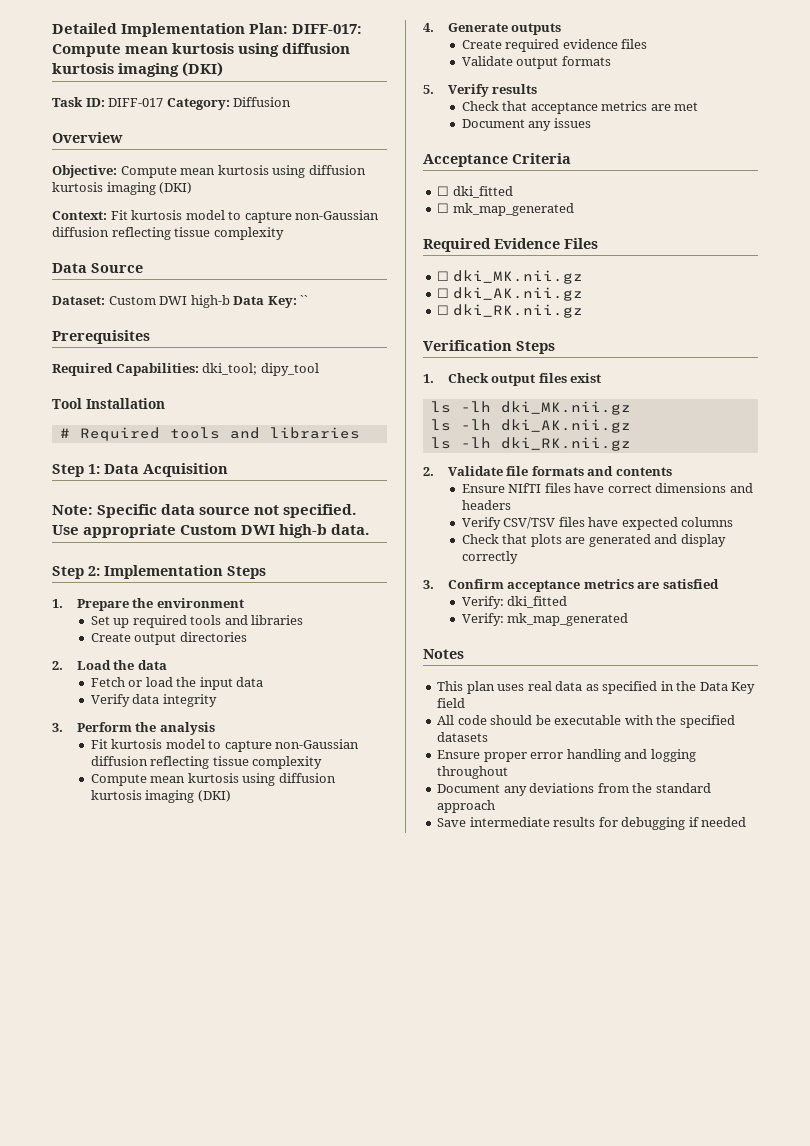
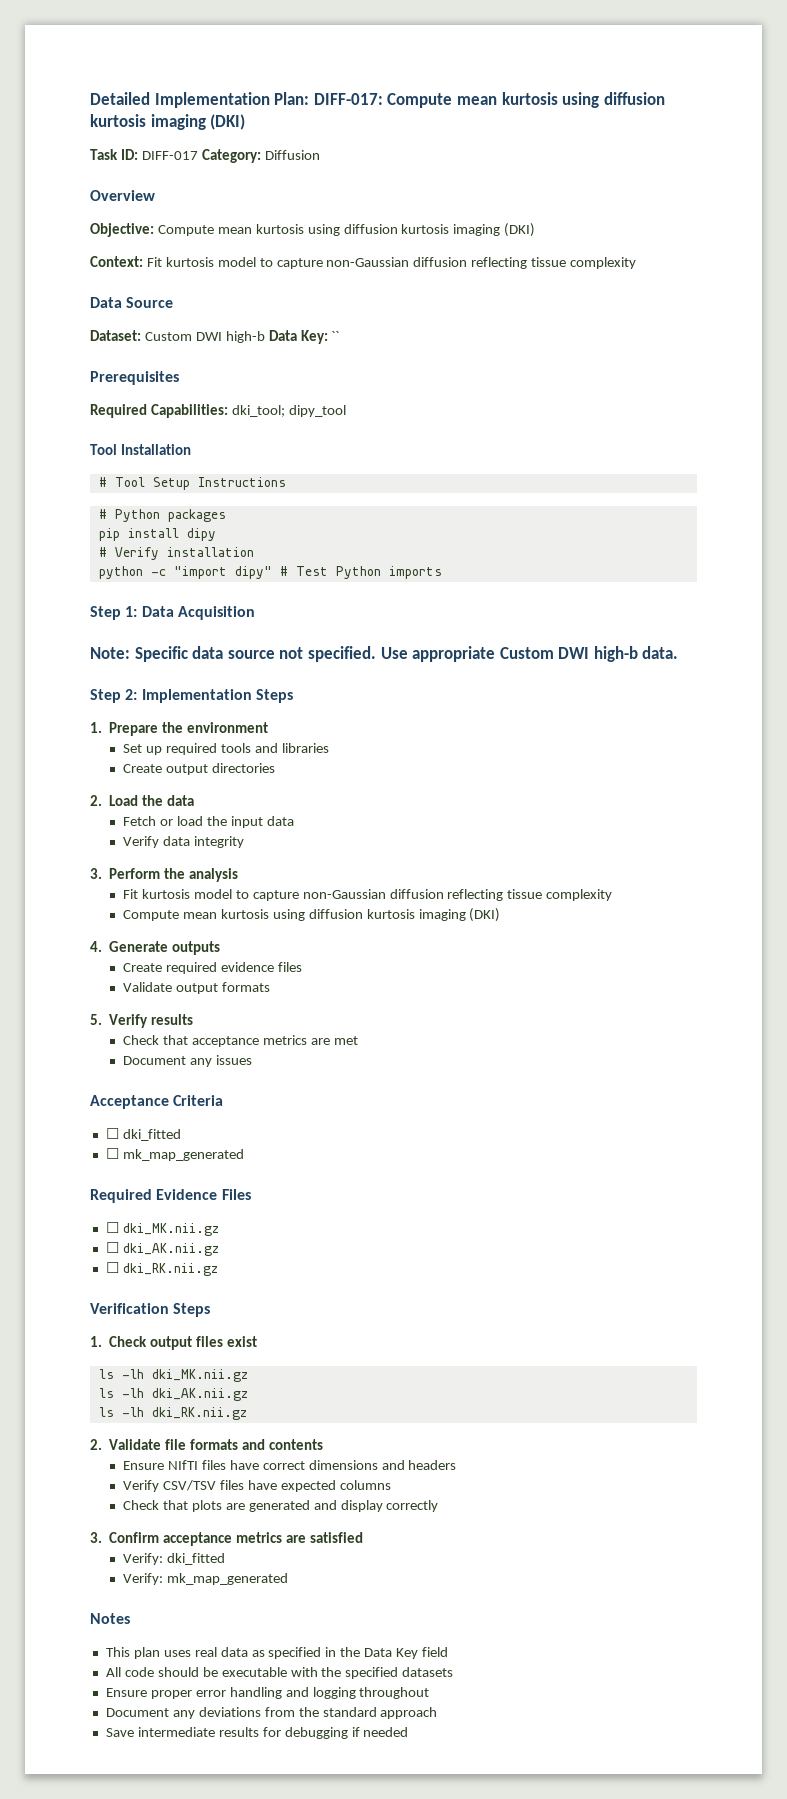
[79,427,360,441] Required tools and libraries -> [114,477,286,490] [98,509,226,522] [98,528,216,541] [98,547,254,560] [98,566,442,579] Tool Setup Instructions // # Python packages // pip install dipy // # Verify installation // python -c "import dipy" # Test Python imports

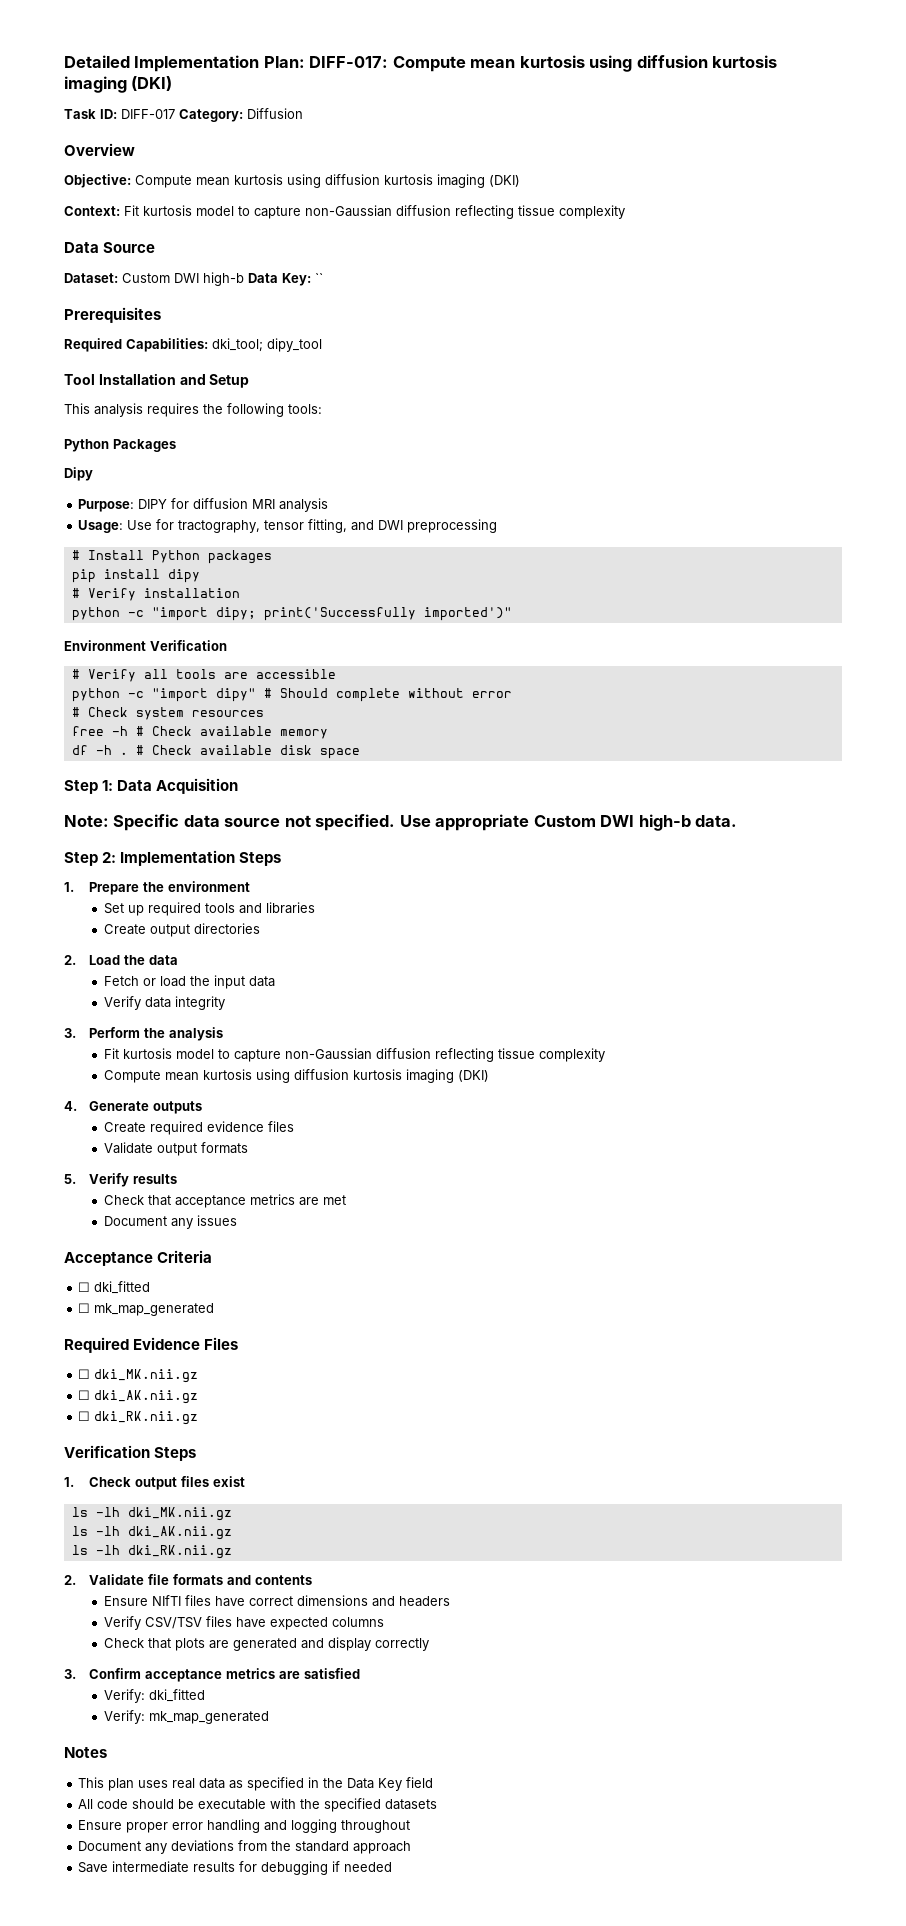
[98,477,286,490] [98,509,107,519] // # Tool Setup Instructions // # -> [179,374,250,388] [64,403,322,417] [64,439,176,452] [64,467,93,481] [78,498,329,512] [78,519,498,533] [71,550,144,560] and Setup // This analysis requires the following tools: // Python Packages // Dipy // Purpose: DIPY for diffusion MRI analysis // Usage: Use for tractography, tensor fitting, and DWI preprocessing // # Install
(254, 552) none -> [71,607,512,621] [64,640,227,651] [71,669,336,682] // python -c "import dipy; print('Successfully imported')" // Environment Verification // # Verify all tools are accessible
[295,566,442,579] Test Python imports -> [279,688,512,702] [71,707,264,720] [71,726,328,739] [71,745,360,759] Should complete without error // # Check system resources // free -h # Check available memory // df -h . # Check available disk space

